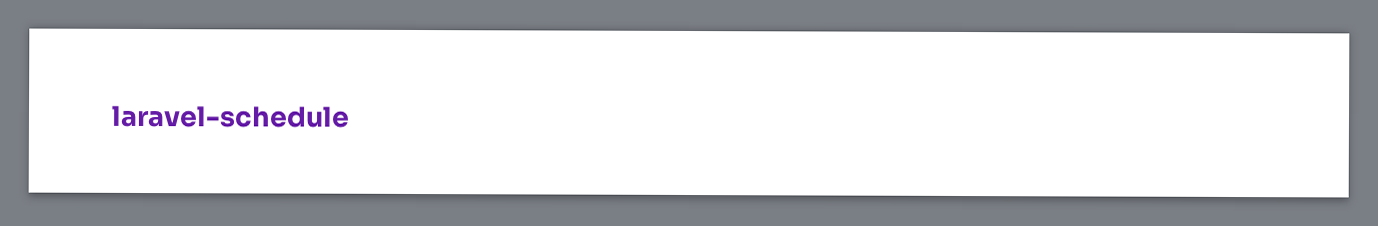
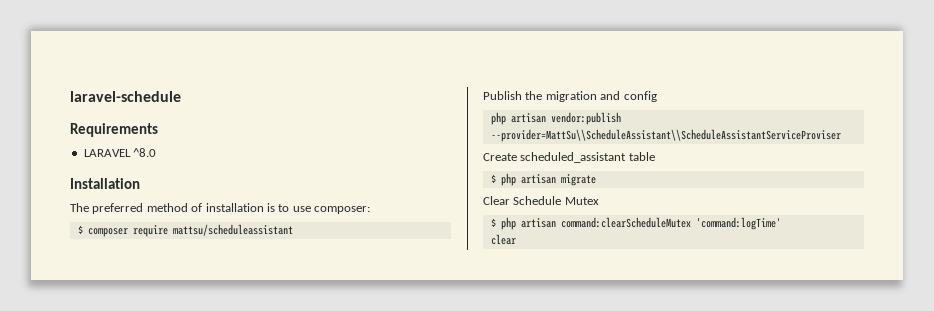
(350, 116) none -> [70,123,158,137] [83,148,157,157] [70,178,140,189] [70,203,370,214] [77,224,293,237] [483,91,657,102] [490,112,621,125] [490,129,841,142] [483,152,655,163] [490,173,596,186] [483,196,599,205] [490,217,781,230] [490,234,516,245] // Requirements // LARAVEL ^8.0 // Installation // The preferred method of installation is to use composer: // $ composer require mattsu/scheduleassistant // Publish the migration and config // php artisan vendor:publish --provider=MattSu\\ScheduleAssistant\\ScheduleAssistantServiceProviser // Create scheduled_assistant table // $ php artisan migrate // Clear Schedule Mutex // $ php artisan command:clearScheduleMutex 'command:logTime' // clear

